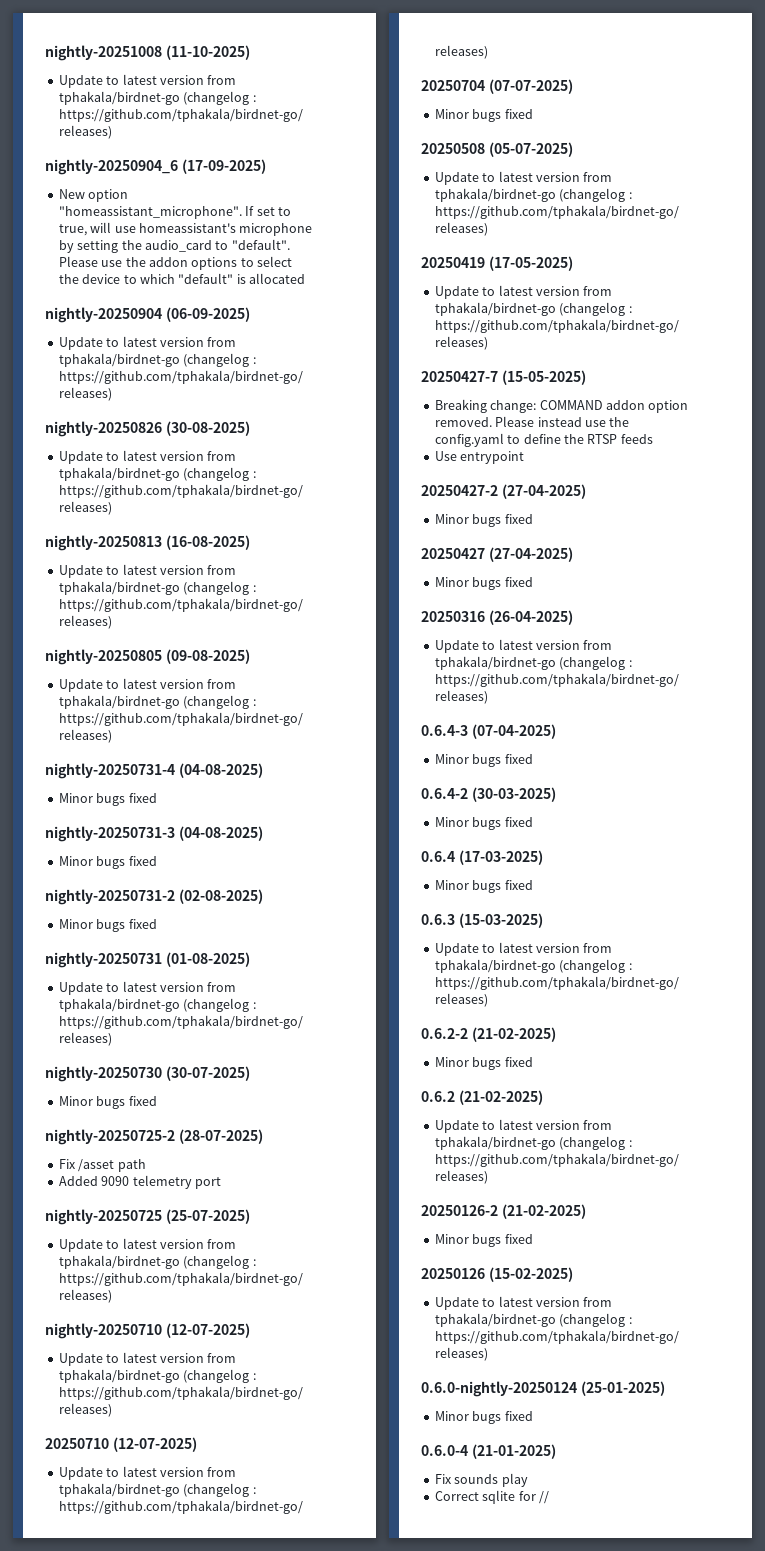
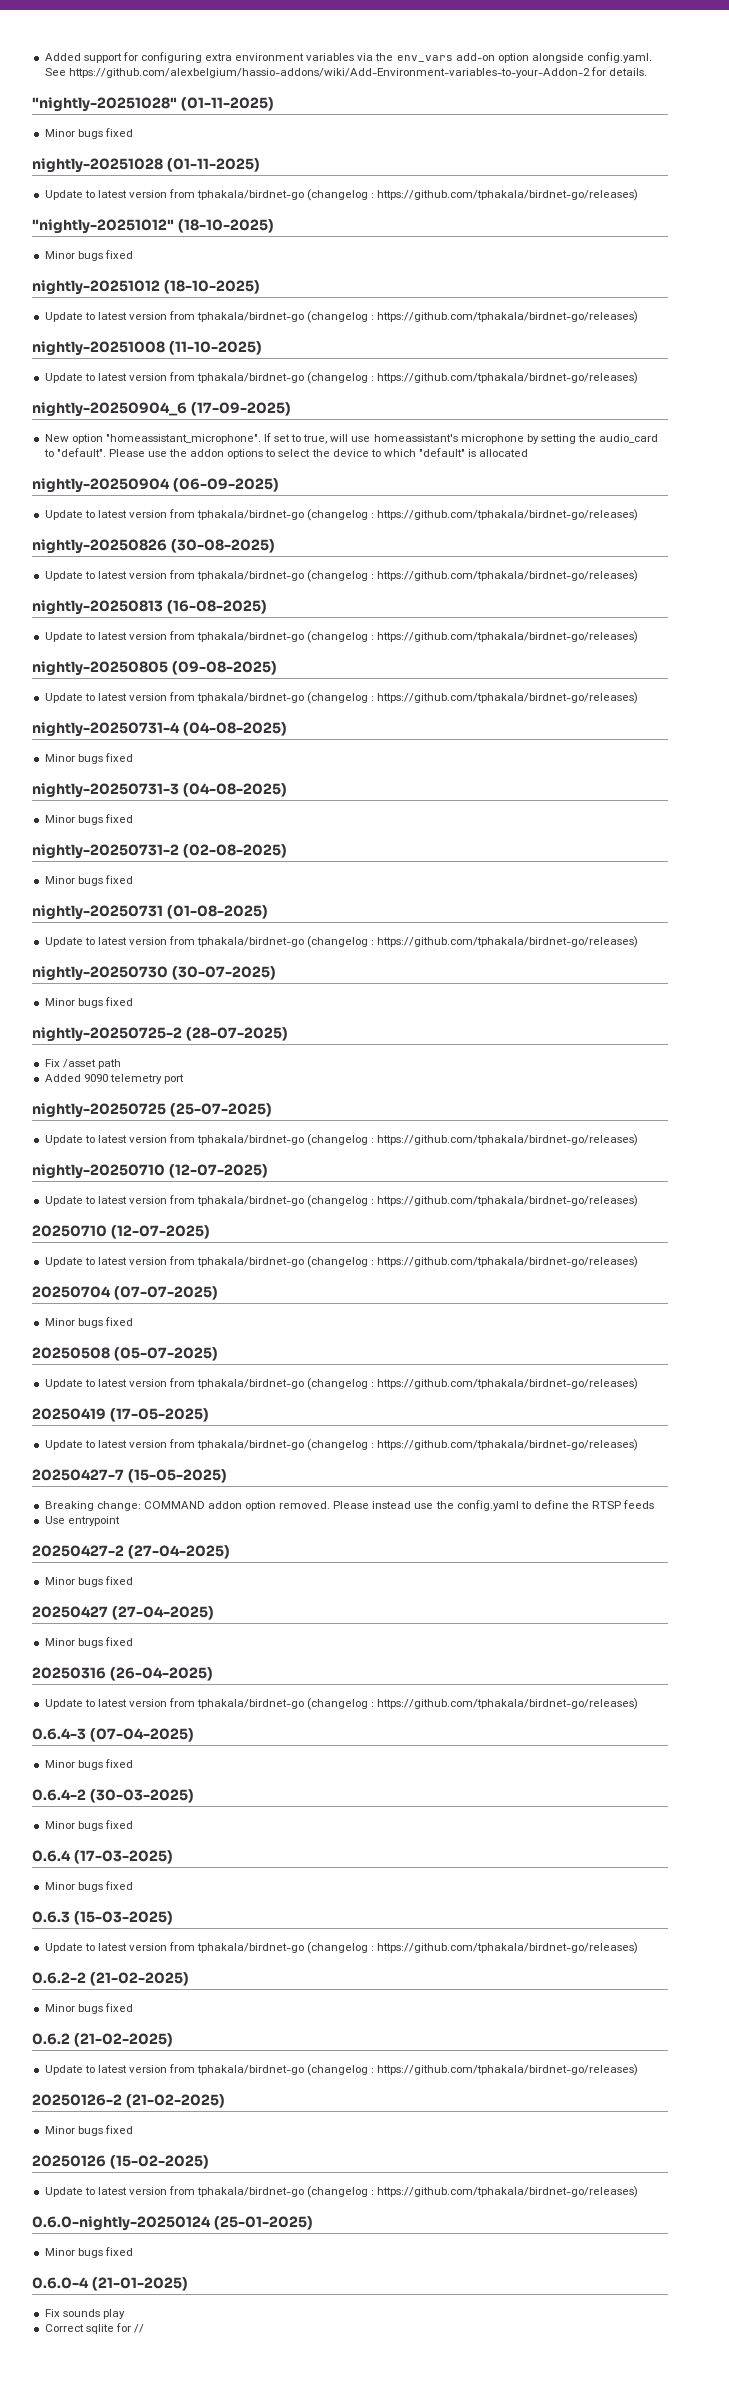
(45, 53) none -> [44,52,653,63] [44,67,647,78] [32,97,274,112] [44,128,133,139] [32,158,260,173] [44,189,639,201] [32,219,274,234] [44,250,133,261] [32,280,260,295] [44,311,639,323] Added support for configuring extra environment variables via the env_vars add-on option alongside config.yaml. See https://github.com/alexbelgium/hassio-addons/wiki/Add-Environment-variables-to-your-Addon-2 for details. // "nightly-20251028" (01-11-2025) // Minor bugs fixed // nightly-20251028 (01-11-2025) // Update to latest version from tphakala/birdnet-go (changelog : https://github.com/tphakala/birdnet-go/releases) // "nightly-20251012" (18-10-2025) // Minor bugs fixed // nightly-20251012 (18-10-2025) // Update to latest version from tphakala/birdnet-go (changelog : https://github.com/tphakala/birdnet-go/releases) //

